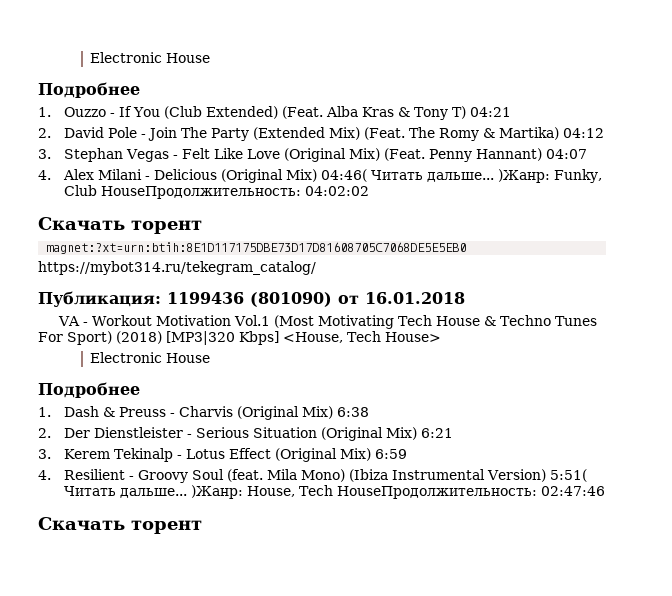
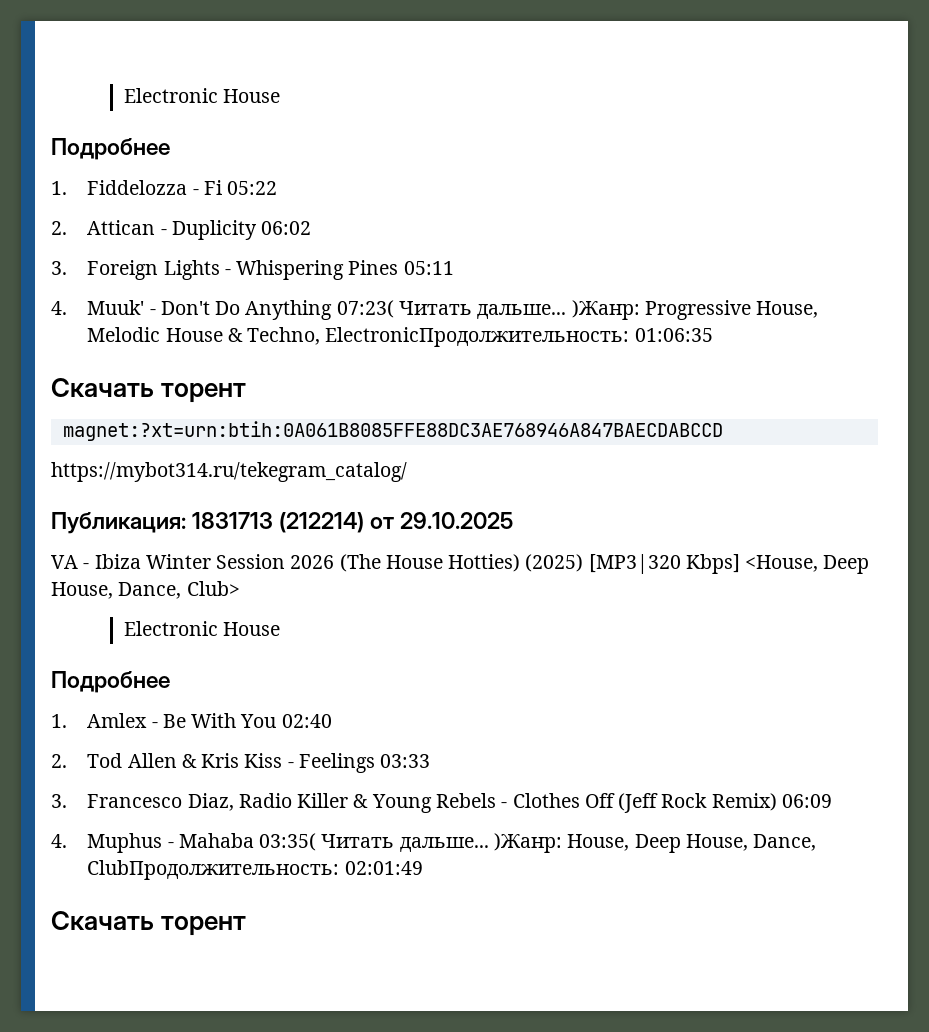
[90,52,211,63] [38,82,140,98] [38,106,512,120] [38,127,605,141] [38,148,588,162] [38,169,603,183] [64,185,370,199] Electronic House // Подробнее // 1. Ouzzo - If You (Club Extended) (Feat. Alba Kras & Tony T) 04:21 // 2. David Pole - Join The Party (Extended Mix) (Feat. The Romy & Martika) 04:12 // 3. Stephan Vegas - Felt Like Love (Original Mix) (Feat. Penny Hannant) 04:07 // 4. Alex Milani - Delicious (Original Mix) 04:46( Читать дальше... )Жанр: Funky, Club HouseПродолжительность: 04:02:02 -> [123,88,281,103] [51,138,170,160] [51,180,278,195] [51,220,312,240] [51,260,454,280] [51,300,819,320] [87,327,713,347] Electronic House // Подробнее // 1. Fiddelozza - Fi 05:22 // 2. Attican - Duplicity 06:02 // 3. Foreign Lights - Whispering Pines 05:11 // 4. Muuk' - Don't Do Anything 07:23( Читать дальше... )Жанр: Progressive House, Melodic House & Techno, ElectronicПродолжительность: 01:06:35
[46,242,467,254] magnet:?xt=urn:btih:8E1D117175DBE73D17D81608705C7068DE5E5EB0 -> [62,421,723,441] magnet:?xt=urn:btih:0A061B8085FFE88DC3AE768946A847BAECDABCCD
[167,292,465,307] [58,315,597,329] [38,331,441,345] [90,352,211,363] [38,382,140,398] [38,406,370,420] [38,427,454,441] [38,448,408,462] [38,469,588,483] [64,485,606,499] 1199436 (801090) от 16.01.2018 // VA - Workout Motivation Vol.1 (Most Motivating Tech House & Techno Tunes For Sport) (2018) [MP3|320 Kbps] <House, Tech House> // Electronic House // Подробнее // 1. Dash & Preuss - Charvis (Original Mix) 6:38 // 2. Der Dienstleister - Serious Situation (Original Mix) 6:21 // 3. Kerem Tekinalp - Lotus Effect (Original Mix) 6:59 // 4. Resilient - Groovy Soul (feat. Mila Mono) (Ibiza Instrumental Version) 5:51( Читать дальше... )Жанр: House, Tech HouseПродолжительность: 02:47:46 -> [192,512,514,533] [51,554,870,574] [51,581,240,599] [123,621,281,636] [51,671,170,693] [51,713,332,728] [51,753,431,773] [51,793,832,813] [51,833,817,853] [87,860,423,880] 1831713 (212214) от 29.10.2025 // VA - Ibiza Winter Session 2026 (The House Hotties) (2025) [MP3|320 Kbps] <House, Deep House, Dance, Club> // Electronic House // Подробнее // 1. Amlex - Be With You 02:40 // 2. Tod Allen & Kris Kiss - Feelings 03:33 // 3. Francesco Diaz, Radio Killer & Young Rebels - Clothes Off (Jeff Rock Remix) 06:09 // 4. Muphus - Mahaba 03:35( Читать дальше... )Жанр: House, Deep House, Dance, ClubПродолжительность: 02:01:49

